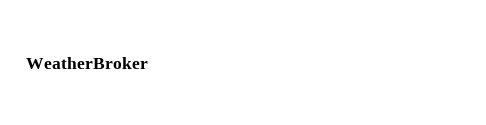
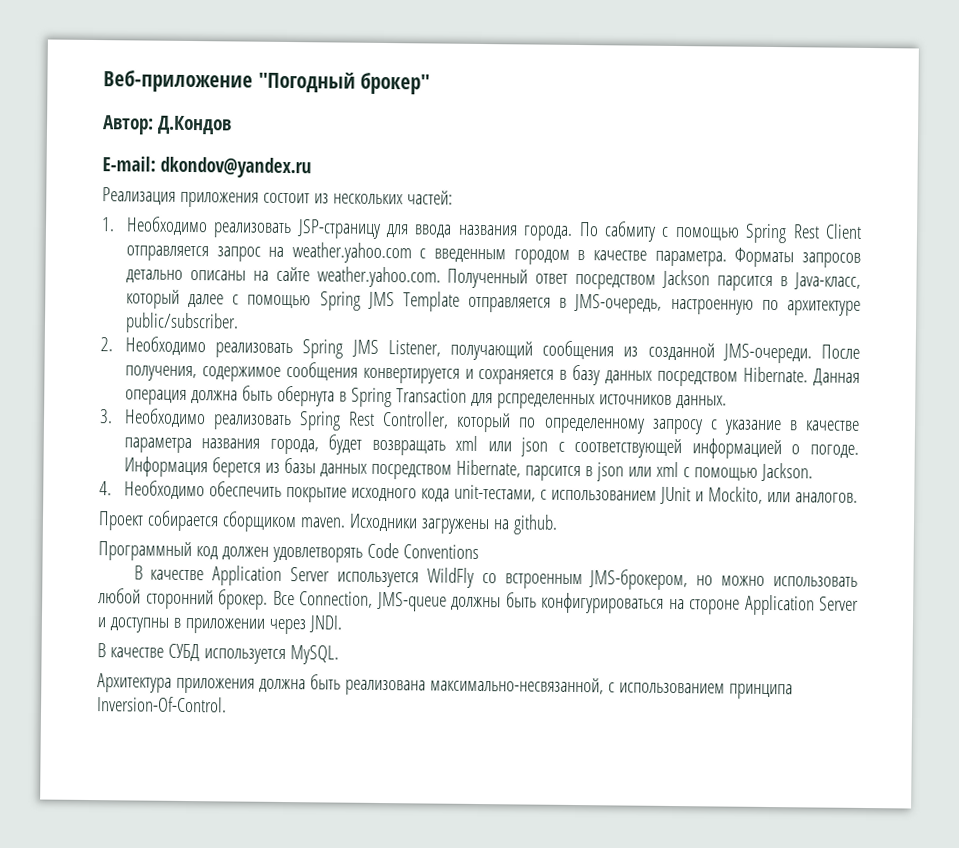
[26,57,148,69] WeatherBroker -> [103,70,431,95] [102,115,232,135] [102,156,312,179] [102,187,453,208] [101,216,863,244] [125,242,861,268] [125,266,862,292] [125,289,861,316] [124,312,239,334] [100,336,860,364] [124,362,861,387] [124,385,727,410] [99,408,860,436] [123,434,859,460] [123,456,813,482] [99,480,858,505] [98,510,558,535] [98,541,479,563] [133,565,858,591] [97,588,859,616] [97,615,343,635] [97,643,339,665] [97,673,793,700] [97,696,227,713] Веб-приложение "Погодный брокер" // Автор: Д.Кондов // E-mail: dkondov@yandex.ru // Реализация приложения состоит из нескольких частей: // 1. Необходимо реализовать JSP-страницу для ввода названия города. По сабмиту с помощью Spring Rest Client отправляется запрос на weather.yahoo.com с введенным городом в качестве параметра. Форматы запросов детально описаны на сайте weather.yahoo.com. Полученный ответ посредством Jackson парсится в Java-класс, который далее с помощью Spring JMS Template отправляется в JMS-очередь, настроенную по архитектуре public/subscriber. // 2. Необходимо реализовать Spring JMS Listener, получающий сообщения из созданной JMS-очереди. После получения, содержимое сообщения конвертируется и сохраняется в базу данных посредством Hibernate. Данная операция должна быть обернута в Spring Transaction для рспределенных источников данных. // 3. Необходимо реализовать Spring Rest Controller, который по определенному запросу с указание в качестве параметра названия города, будет возвращать xml или json с соответствующей информацией о погоде. Информация берется из базы данных посредством Hibernate, парсится в json или xml с помощью Jackson. // 4. Необходимо обеспечить покрытие исходного кода unit-тестами, с использованием JUnit и Mockito, или аналогов. // Проект собирается сборщиком maven. Исходники загружены на github. // Программный код должен удовлетворять Code Conventions // В качестве Application Server используется WildFly со встроенным JMS-брокером, но можно использовать любой сторонний брокер. Все Connection, JMS-queue должны быть конфигурироваться на стороне Application Server и доступны в приложении через JNDI. // В качестве СУБД используется MySQL. // Архитектура приложения должна быть реализована максимально-несвязанной, с использованием принципа Inversion-Of-Control.

